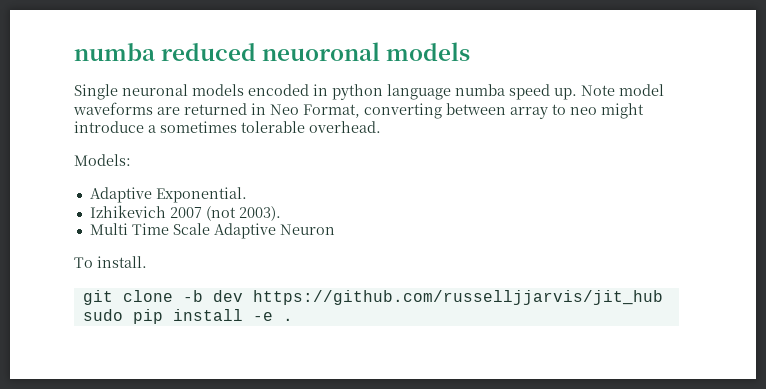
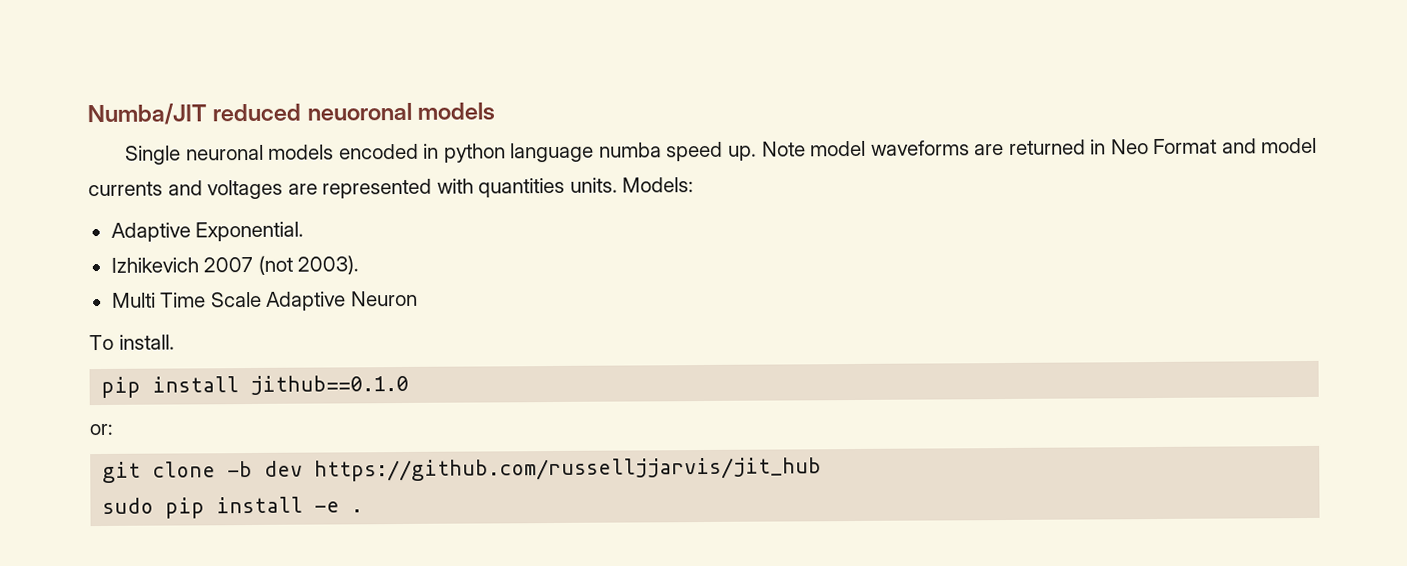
[74,43,156,61] numba -> [87,103,207,126] Numba/JIT
[303,103,644,119] [74,121,381,133] Format, converting between array to neo might introduce a sometimes tolerable overhead. // -> [1153,137,1318,155] [88,177,618,200] Format and model currents and voltages are represented with quantities units.
(147, 262) none -> [101,374,410,398] [89,423,113,436] // pip install jithub==0.1.0 // or:

